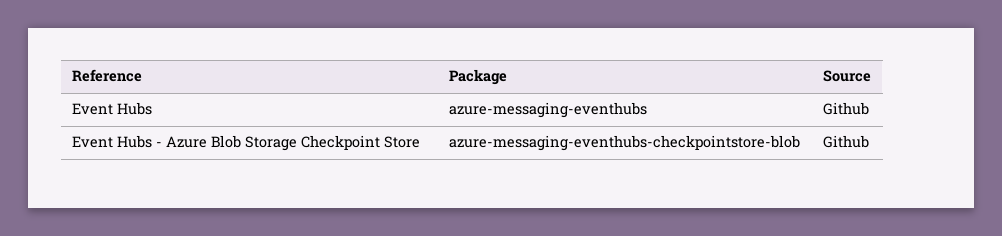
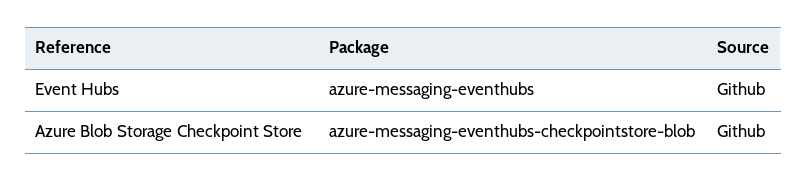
[71,135,162,148] Event Hubs - -> (765, 88) none

